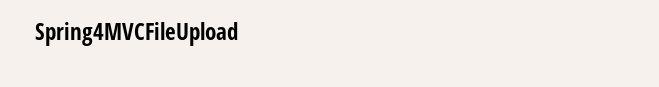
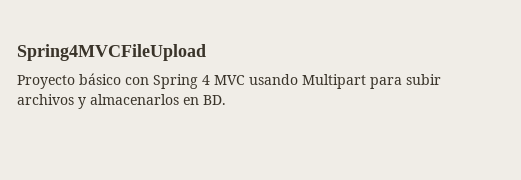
(238, 34) none -> [17,73,441,89] [17,94,226,109] // Proyecto básico con Spring 4 MVC usando Multipart para subir archivos y almacenarlos en BD.

